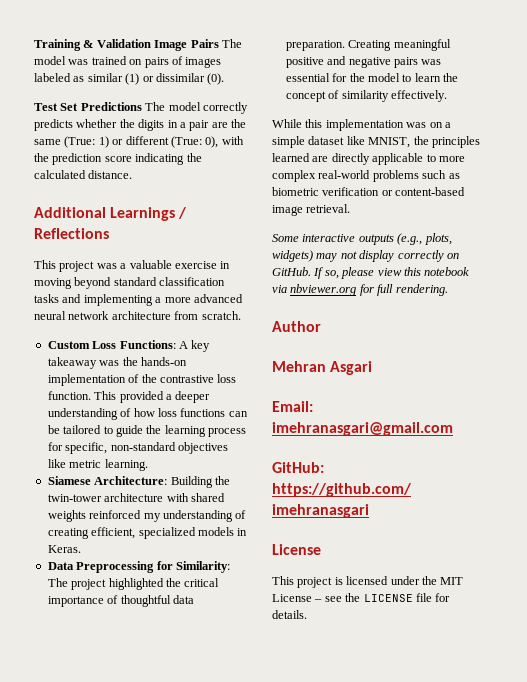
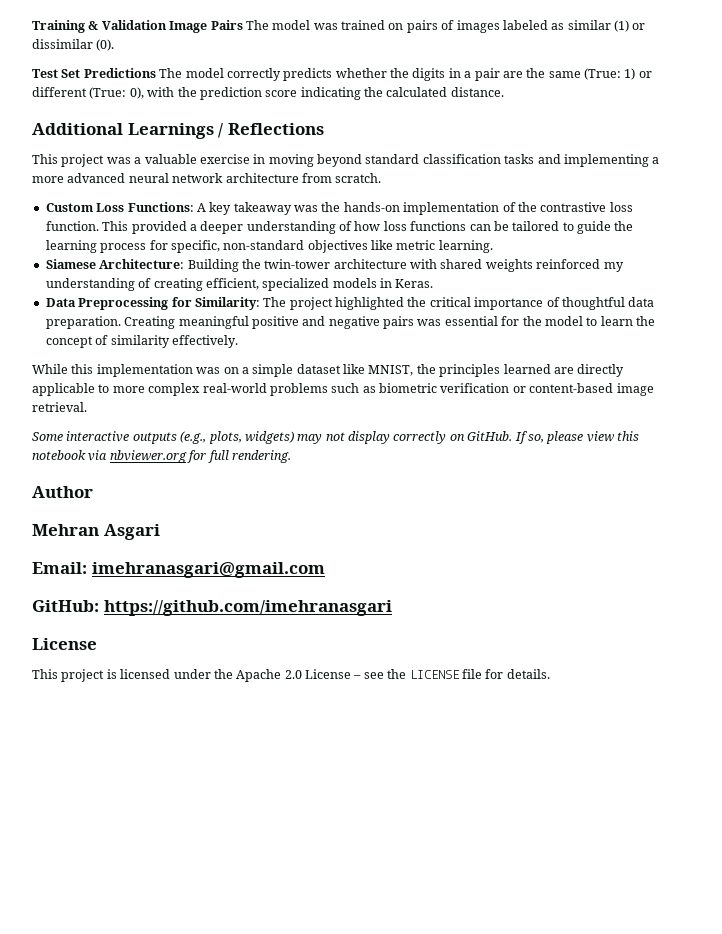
[440,577,464,585] MIT -> [236,669,302,682] Apache 2.0

